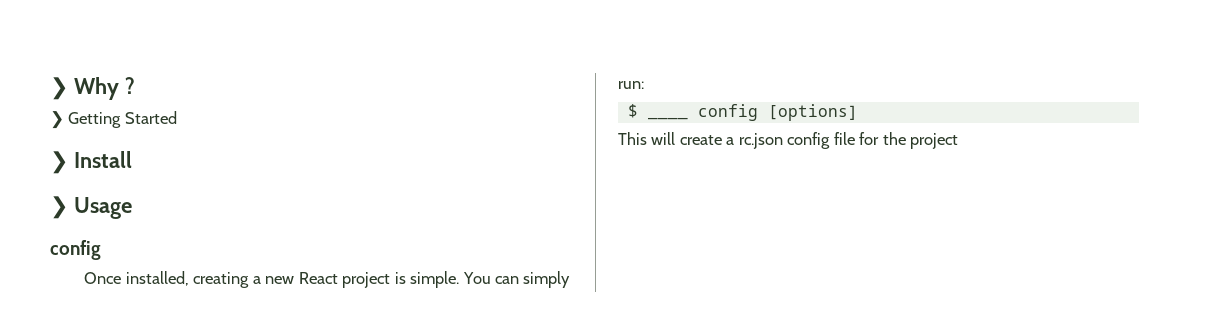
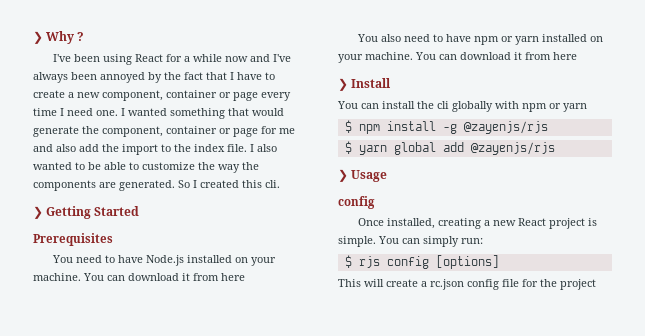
[50,111,177,129] [50,151,132,174] ❯ Getting Started // ❯ Install -> [52,54,291,65] [33,72,275,83] [33,90,291,101] [33,108,284,119] [33,126,295,137] [33,144,277,155] [33,162,259,173] [33,180,280,191] [33,206,140,219] [33,233,113,246] [51,255,276,266] [33,273,245,281] [356,34,603,45] [338,52,577,63] [338,78,392,91] [337,101,587,112] [344,120,548,134] [344,141,555,155] I've been using React for a while now and I've always been annoyed by the fact that I have to create a new component, container or page every time I need one. I wanted something that would generate the component, container or page for me and also add the import to the index file. I also wanted to be able to customize the way the components are generated. So I created this cli. // ❯ Getting Started // Prerequisites // You need to have Node.js installed on your machine. You can download it from here // You also need to have npm or yarn installed on your machine. You can download it from here // ❯ Install // You can install the cli globally with npm or yarn // $ npm install -g @zayenjs/rjs // $ yarn global add @zayenjs/rjs
[647,117,688,120] ____ -> [358,256,380,268] rjs

